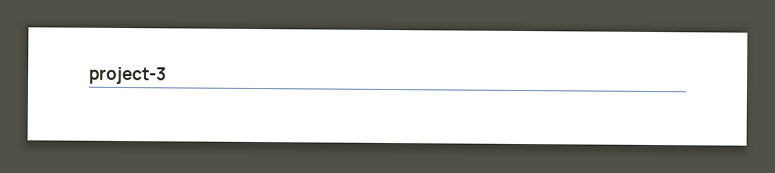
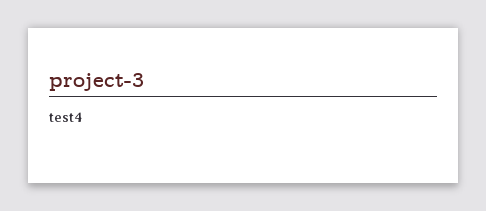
(167, 75) none -> [49,112,83,122] // test4

